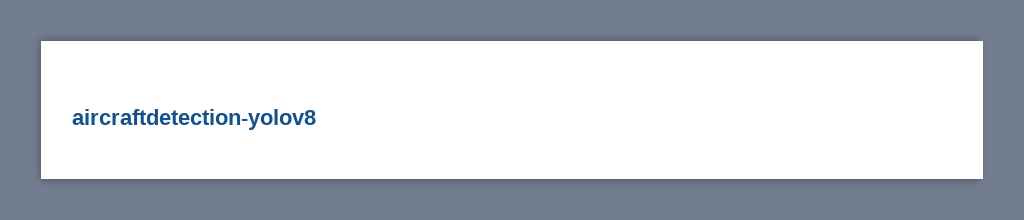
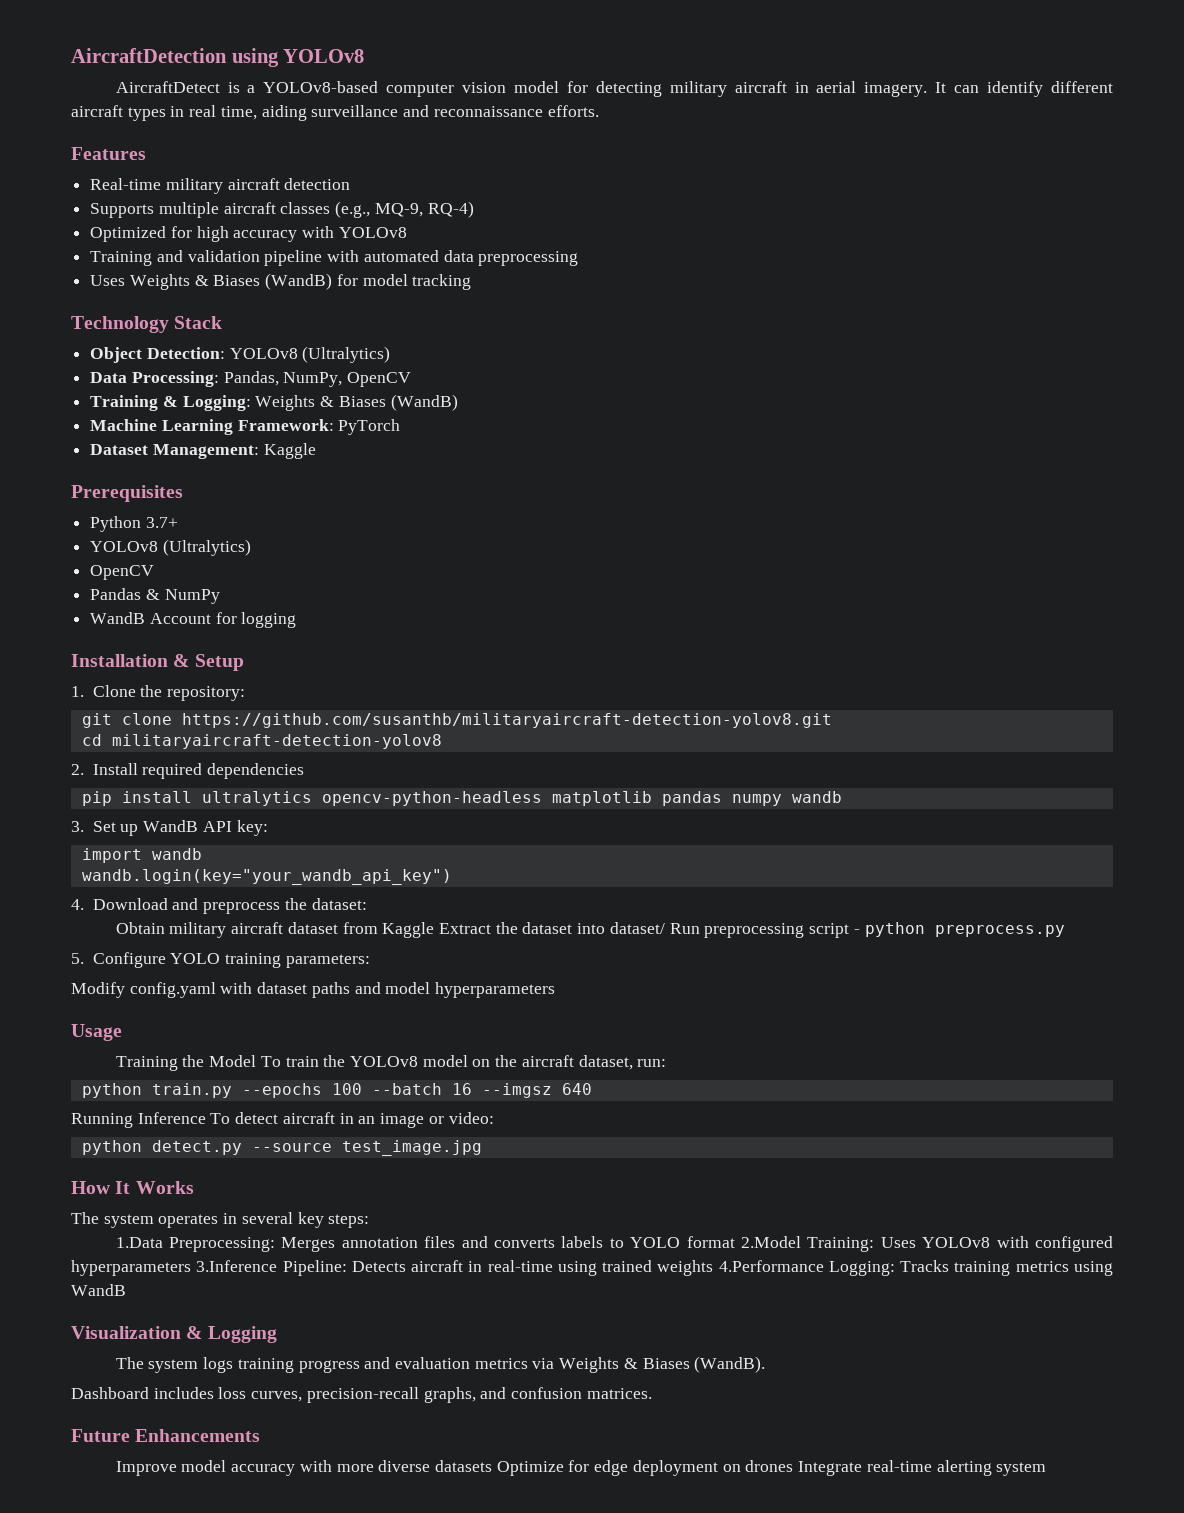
[72,109,316,130] aircraftdetection-yolov8 -> [71,48,365,67] [115,81,1114,97] [71,105,599,121] [71,147,146,160] [90,178,351,194] [90,201,474,218] [90,226,407,242] [90,250,579,266] [90,273,472,290] [71,316,223,333] [90,346,391,363] [90,371,412,387] [90,394,458,411] [90,419,401,435] [90,443,316,459] [71,485,183,502] [90,516,178,532] [90,539,251,556] [90,565,155,580] [90,588,220,604] [90,612,297,628] [71,654,244,671] [71,685,246,701] [81,713,832,728] [81,734,442,749] [71,763,305,779] [81,791,842,806] [71,820,268,836] [81,848,202,863] [81,869,452,885] [71,898,367,914] [115,922,1065,938] [71,952,370,968] [71,982,556,998] [71,1024,122,1041] [115,1055,667,1071] [81,1083,592,1098] [71,1112,494,1128] [81,1140,482,1156] [71,1181,194,1194] [71,1212,370,1228] [115,1236,1113,1252] [71,1260,1113,1276] [71,1284,126,1296] [71,1326,277,1343] [115,1356,766,1373] [71,1387,652,1403] [71,1429,261,1442] [115,1460,1047,1476] AircraftDetection using YOLOv8 // AircraftDetect is a YOLOv8-based computer vision model for detecting military aircraft in aerial imagery. It can identify different aircraft types in real time, aiding surveillance and reconnaissance efforts. // Features // Real-time military aircraft detection // Supports multiple aircraft classes (e.g., MQ-9, RQ-4) // Optimized for high accuracy with YOLOv8 // Training and validation pipeline with automated data preprocessing // Uses Weights & Biases (WandB) for model tracking // Technology Stack // Object Detection: YOLOv8 (Ultralytics) // Data Processing: Pandas, NumPy, OpenCV // Training & Logging: Weights & Biases (WandB) // Machine Learning Framework: PyTorch // Dataset Management: Kaggle // Prerequisites // Python 3.7+ // YOLOv8 (Ultralytics) // OpenCV // Pandas & NumPy // WandB Account for logging // Installation & Setup // 1. Clone the repository: // git clone https://github.com/susanthb/militaryaircraft-detection-yolov8.git // cd militaryaircraft-detection-yolov8 // 2. Install required dependencies // pip install ultralytics opencv-python-headless matplotlib pandas numpy wandb // 3. Set up WandB API key: // import wandb // wandb.login(key="your_wandb_api_key") // 4. Download and preprocess the dataset: // Obtain military aircraft dataset from Kaggle Extract the dataset into dataset/ Run preprocessing script - python preprocess.py // 5. Configure YOLO training parameters: // Modify config.yaml with dataset paths and model hyperparameters // Usage // Training the Model To train the YOLOv8 model on the aircraft dataset, run: // python train.py --epochs 100 --batch 16 --imgsz 640 // Running Inference To detect aircraft in an image or video: // python detect.py --source test_image.jpg // How It Works // The system operates in several key steps: // 1.Data Preprocessing: Merges annotation files and converts labels to YOLO format 2.Model Training: Uses YOLOv8 with configured hyperparameters 3.Inference Pipeline: Detects aircraft in real-time using trained weights 4.Performance Logging: Tracks training metrics using WandB // Visualization & Logging // The system logs training progress and evaluation metrics via Weights & Biases (WandB). // Dashboard includes loss curves, precision-recall graphs, and confusion matrices. // Future Enhancements // Improve model accuracy with more diverse datasets Optimize for edge deployment on drones Integrate real-time alerting system

